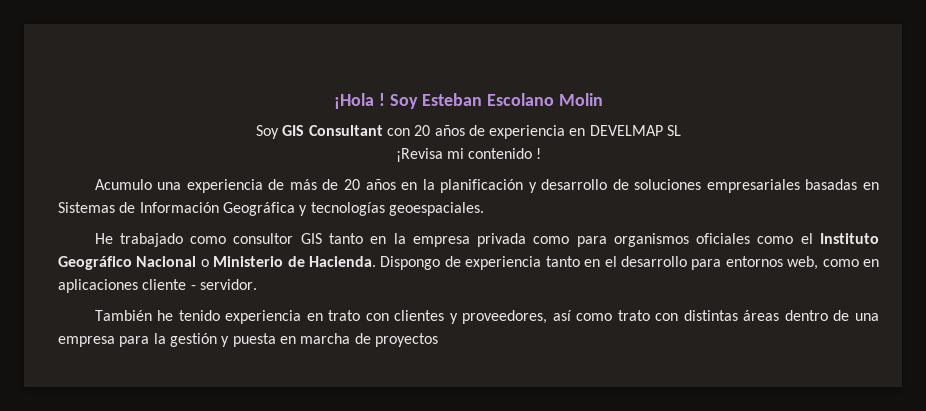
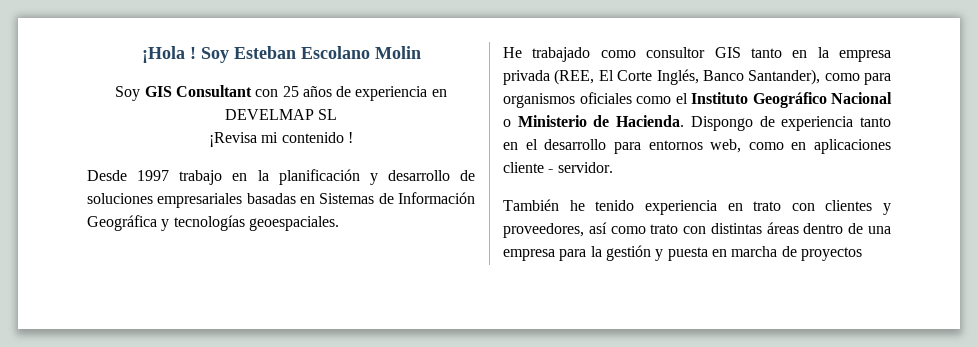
[414,125,431,136] 20 -> [282,86,299,97] 25
[94,179,396,193] Acumulo una experiencia de más de 20 años -> [87,170,223,185] Desde 1997 trabajo
(527, 240) none -> [554,69,821,85] (REE, El Corte Inglés, Banco Santander),

